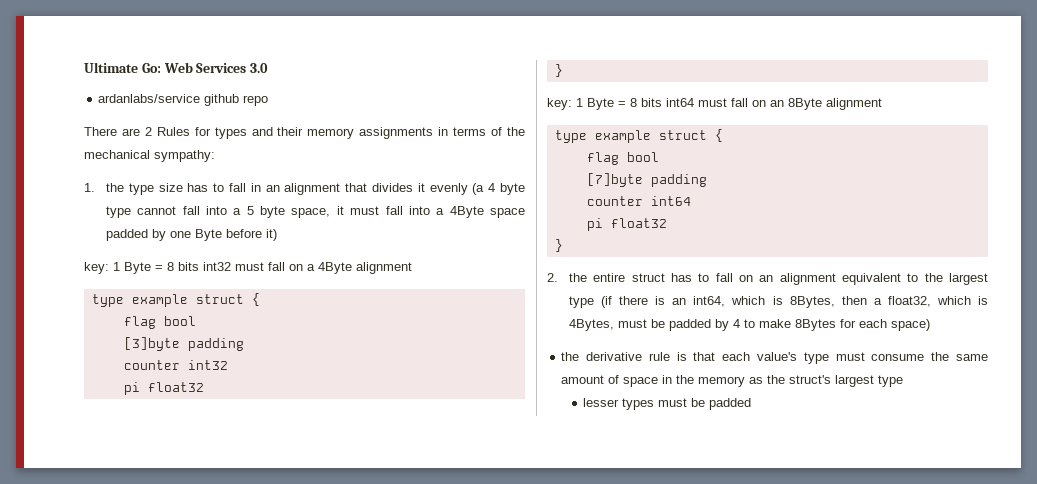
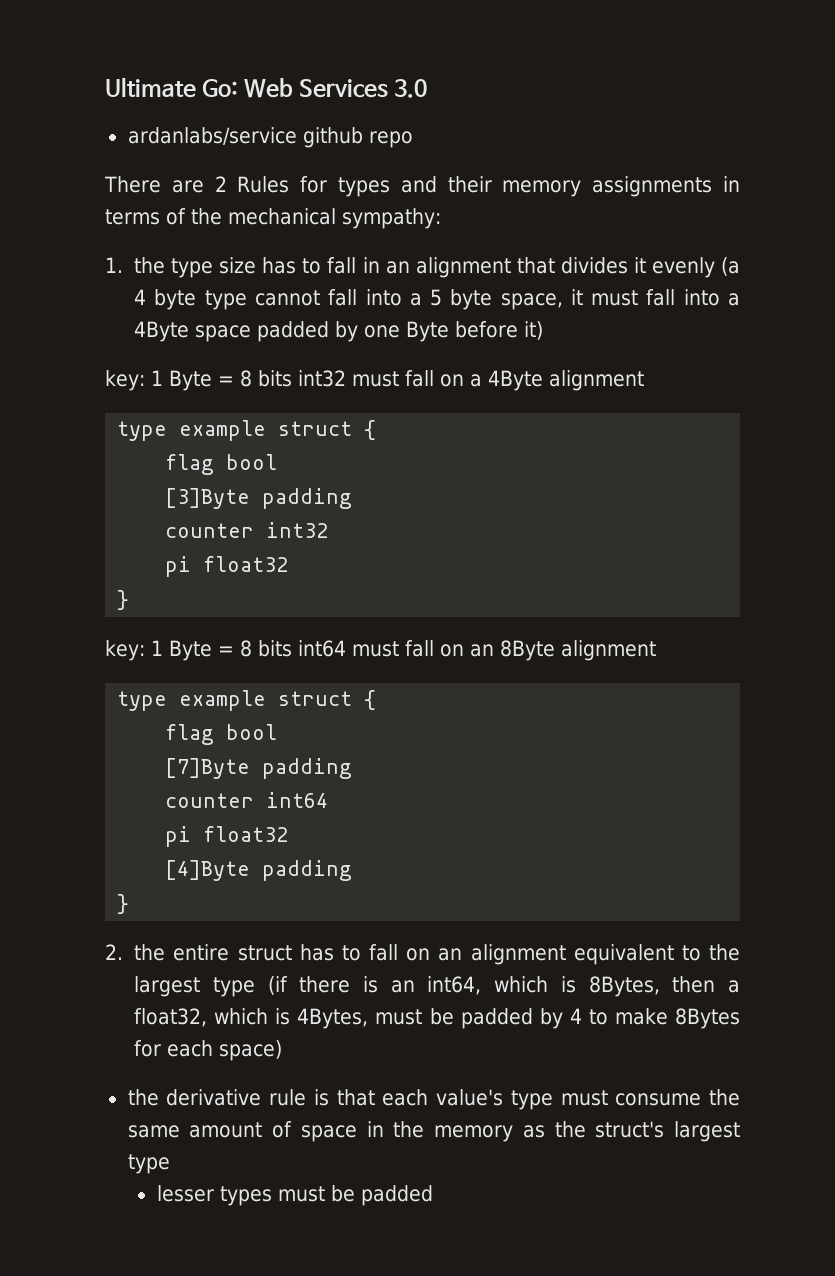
[123,337,180,351] [3]byte -> [165,488,251,509] [3]Byte
[586,173,643,187] [7]byte -> [165,758,251,779] [7]Byte
(667, 223) none -> [165,860,353,881] // [4]Byte padding

